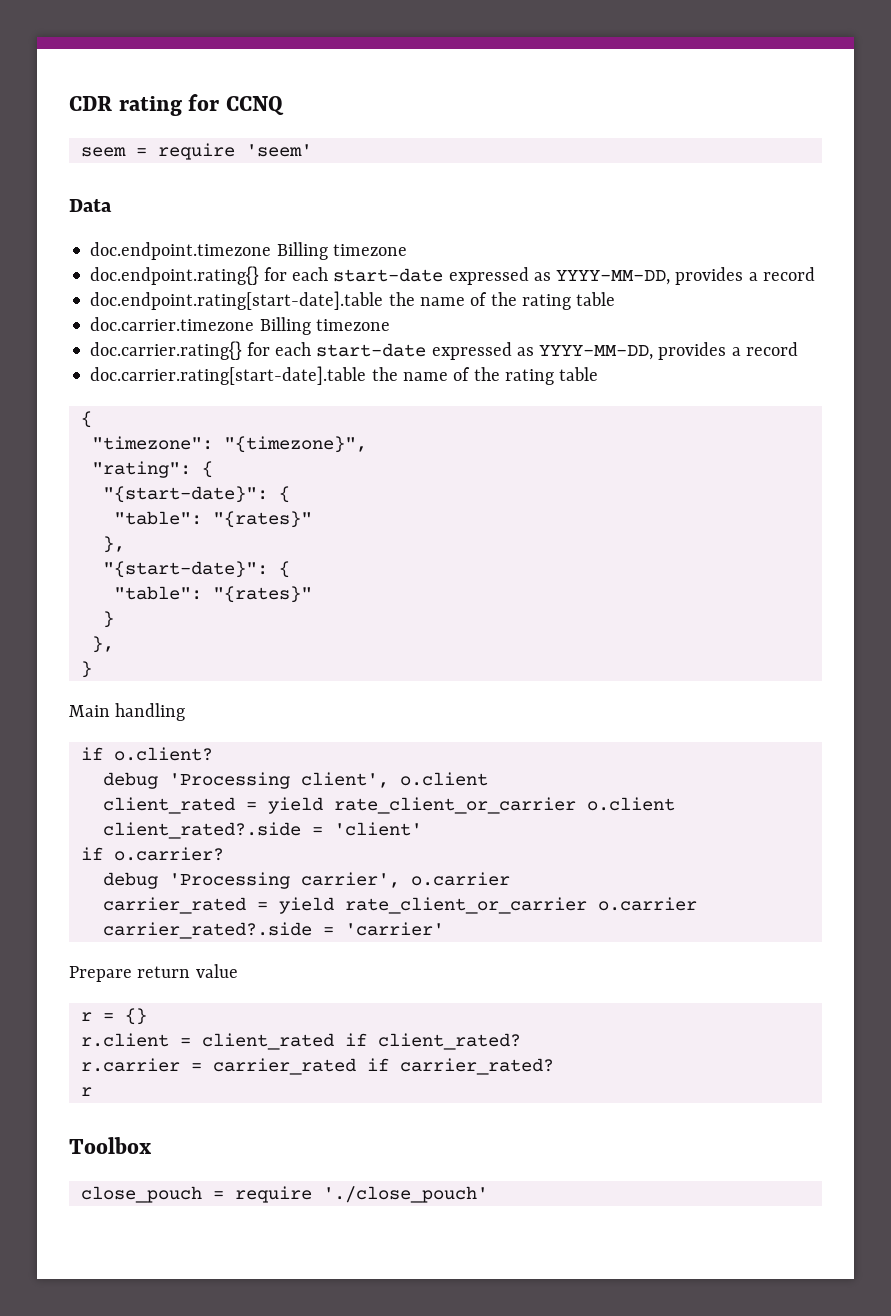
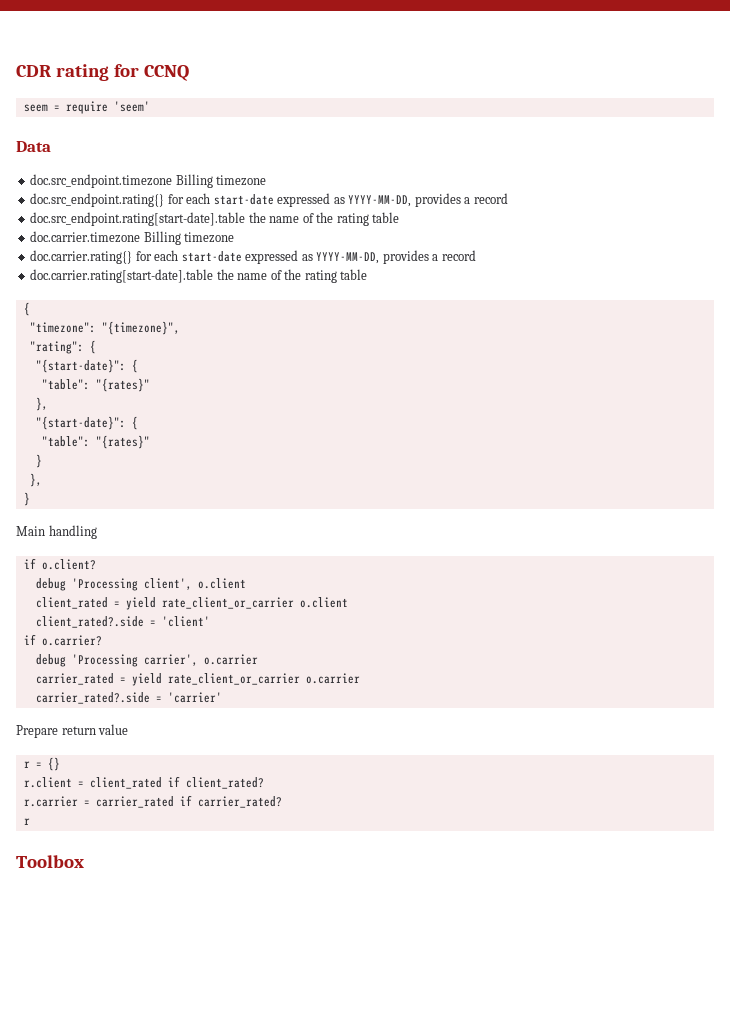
[90,242,407,260] [90,266,815,285] [90,291,384,310] doc.endpoint.timezone Billing timezone // doc.endpoint.rating{} for each start-date expressed as YYYY-MM-DD, provides a record // doc.endpoint.rating[start-date].table -> [30,174,267,188] [30,193,508,207] [30,212,246,226] doc.src_endpoint.timezone Billing timezone // doc.src_endpoint.rating{} for each start-date expressed as YYYY-MM-DD, provides a record // doc.src_endpoint.rating[start-date].table
[80,1186,488,1203] // close_pouch = require './close_pouch' -> (84, 861) none

